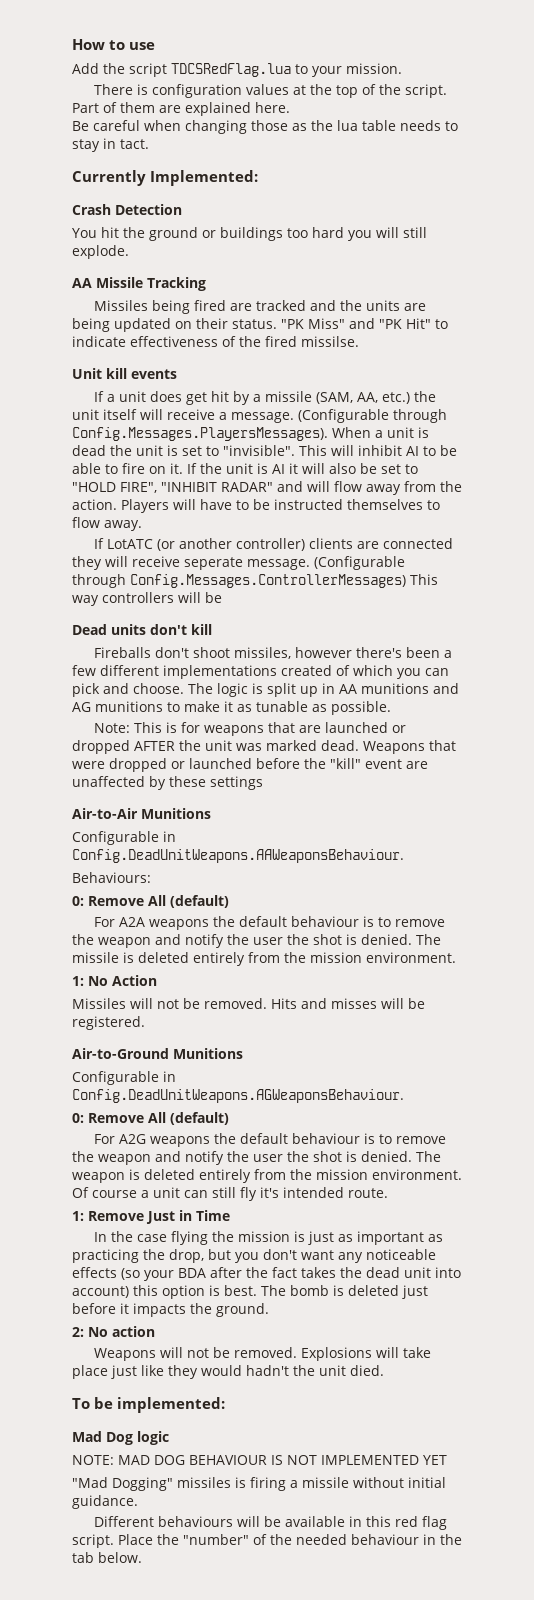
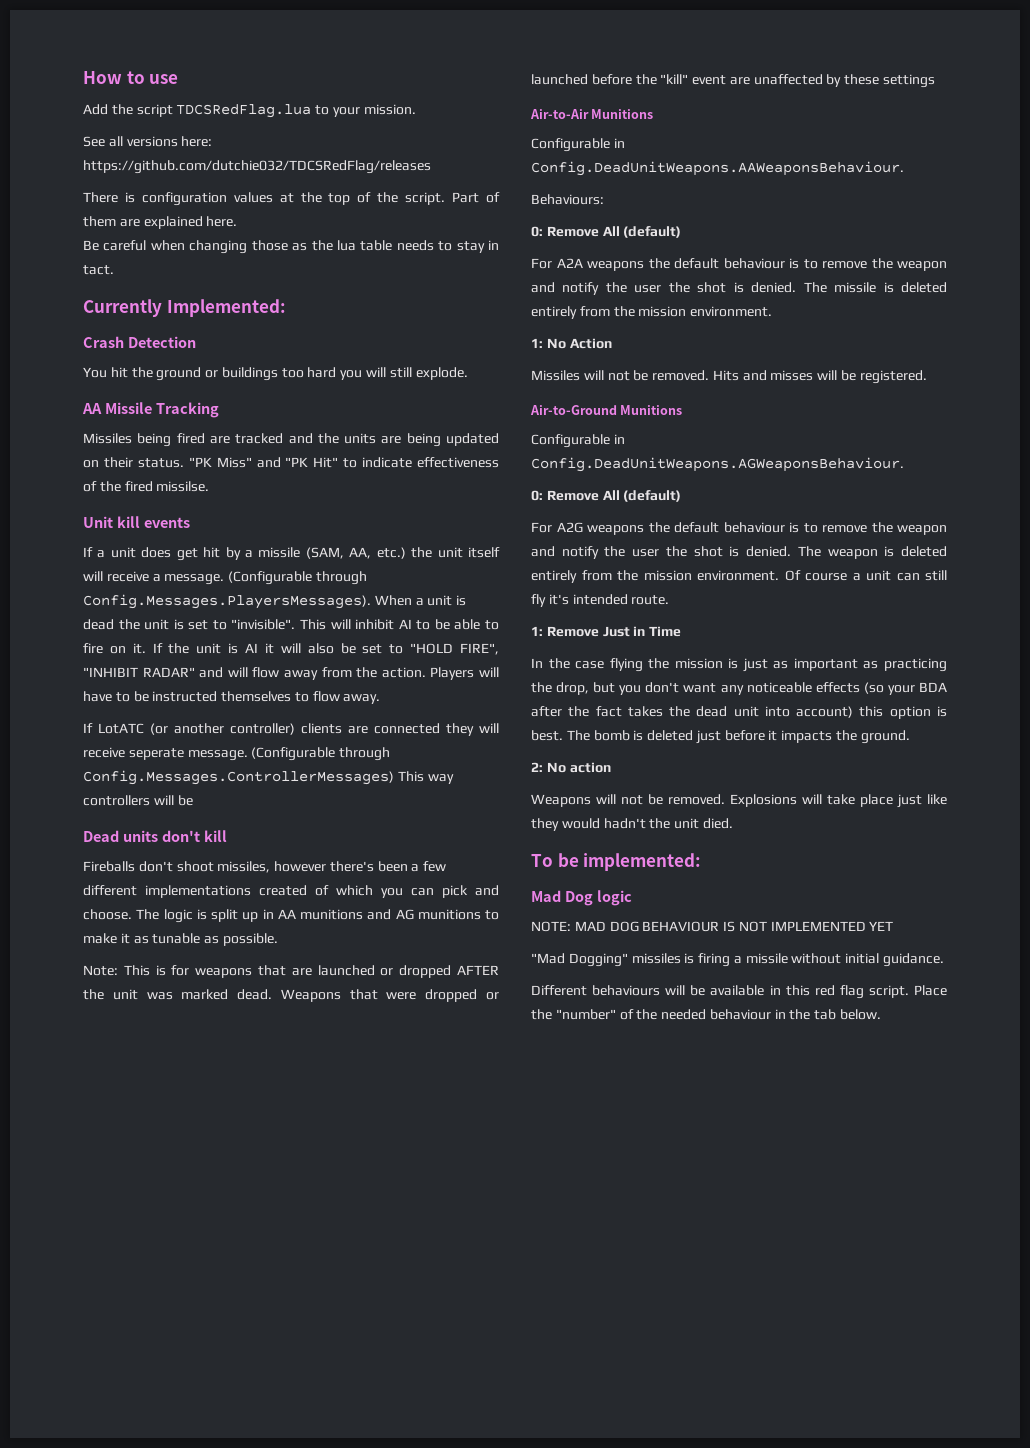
(402, 68) none -> [83,136,213,147] [83,160,431,174] // See all versions here: https://github.com/dutchie032/TDCSRedFlag/releases

